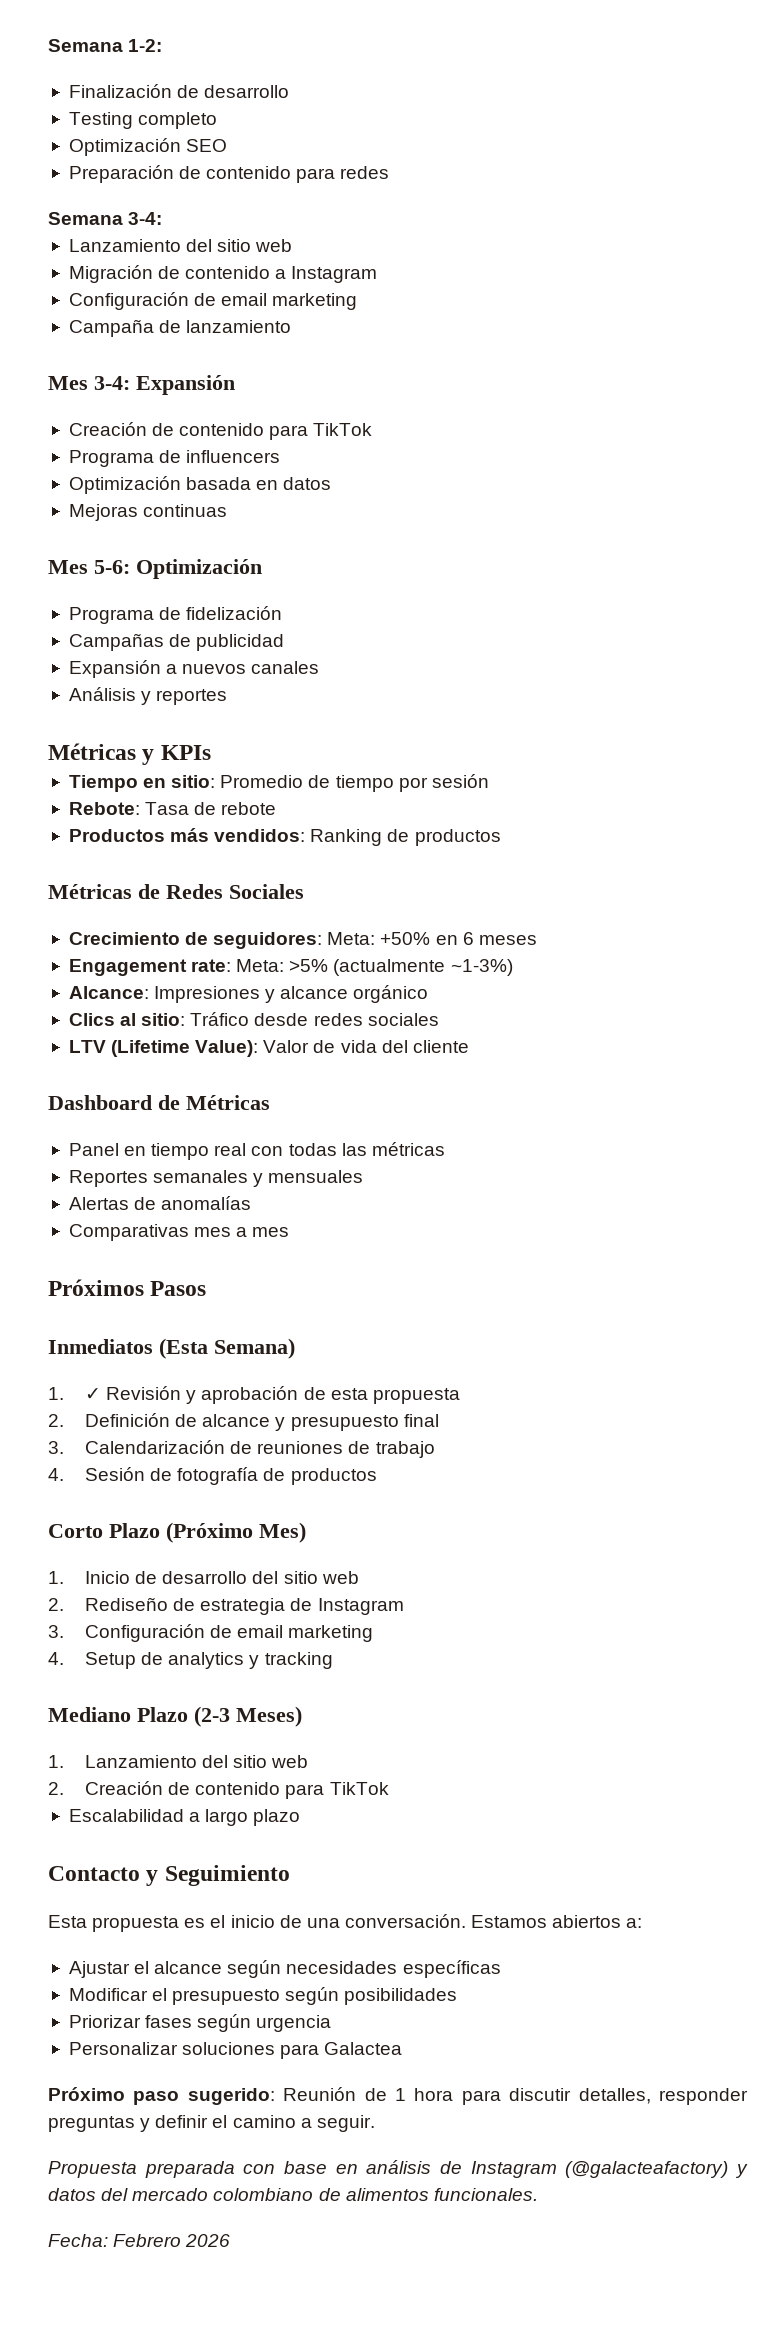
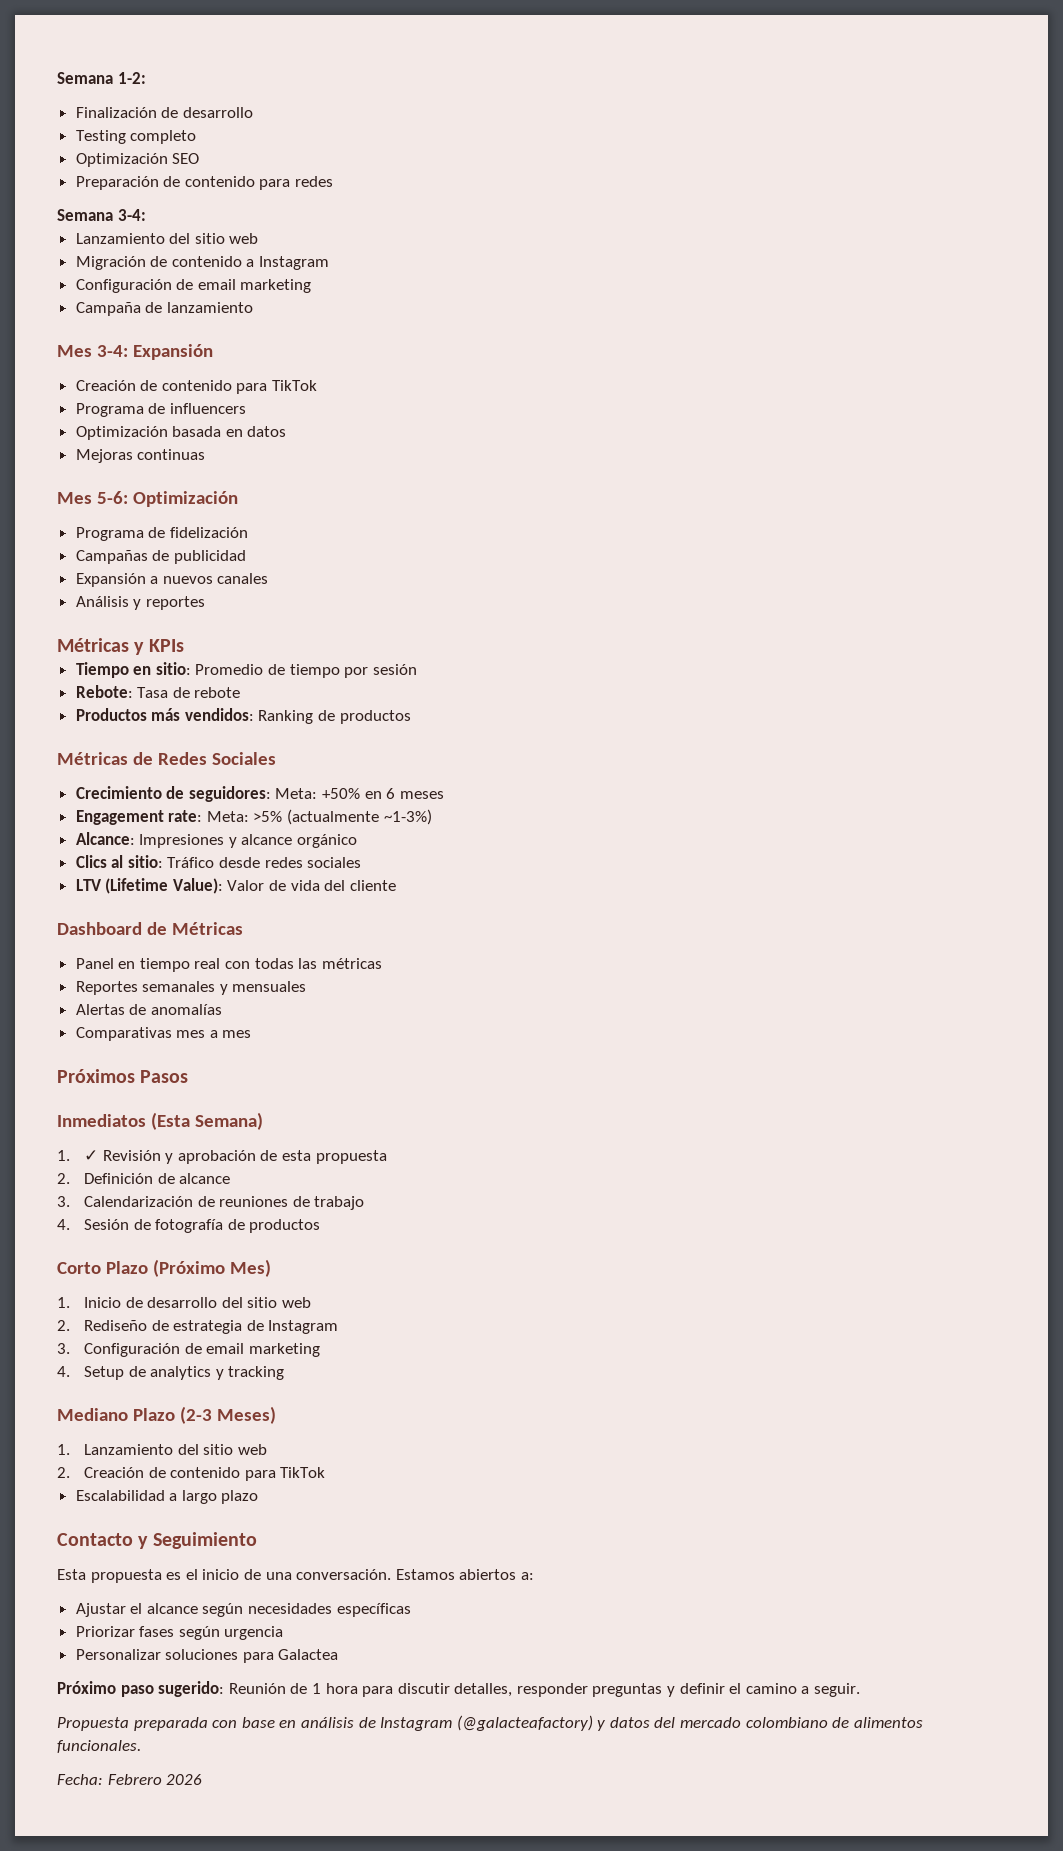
[275,1414,439,1431] y presupuesto final -> (231, 1178) none
[68,1987,458,2005] // Modificar el presupuesto según posibilidades -> (411, 1610) none

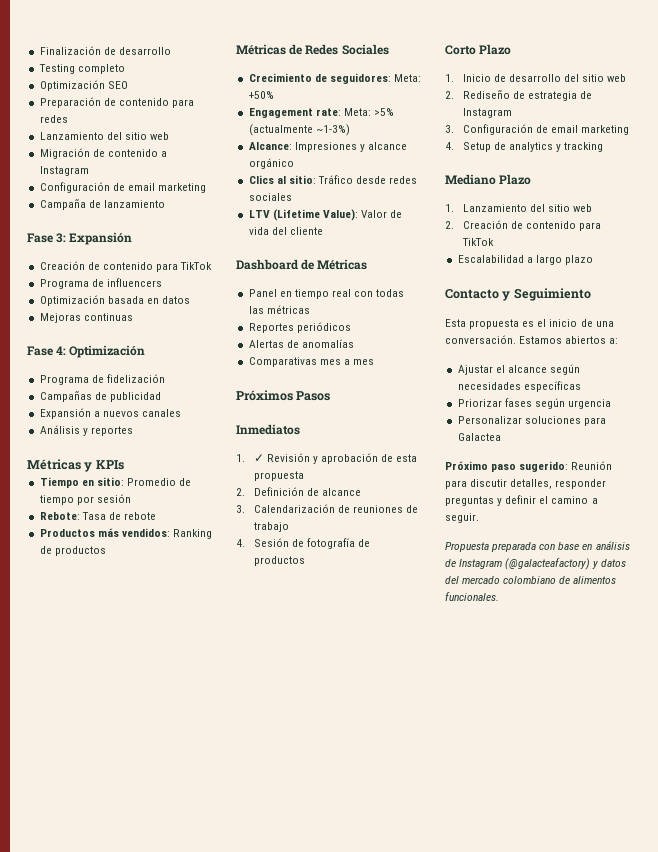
[57,72,146,84] Semana 1-2: // -> (39, 50) none
[57,209,146,221] // Semana 3-4: -> (68, 119) none
[57,345,128,357] Mes 3-4: -> [27,233,67,243] Fase 3:
[57,491,128,504] Mes 5-6: -> [27,346,67,356] Fase 4:
[364,788,444,799] en 6 meses -> (274, 95) none
[142,981,307,995] semanales y mensuales -> [296,322,351,333] periódicos
[150,1112,263,1130] (Esta Semana) -> (300, 429) none
[152,1259,271,1277] (Próximo Mes) -> (512, 49) none
[179,1406,276,1424] (2-3 Meses) -> (532, 179) none
[290,1683,358,1694] de 1 hora -> (613, 465) none
[57,1774,203,1785] // Fecha: Febrero 2026 -> (499, 596) none

